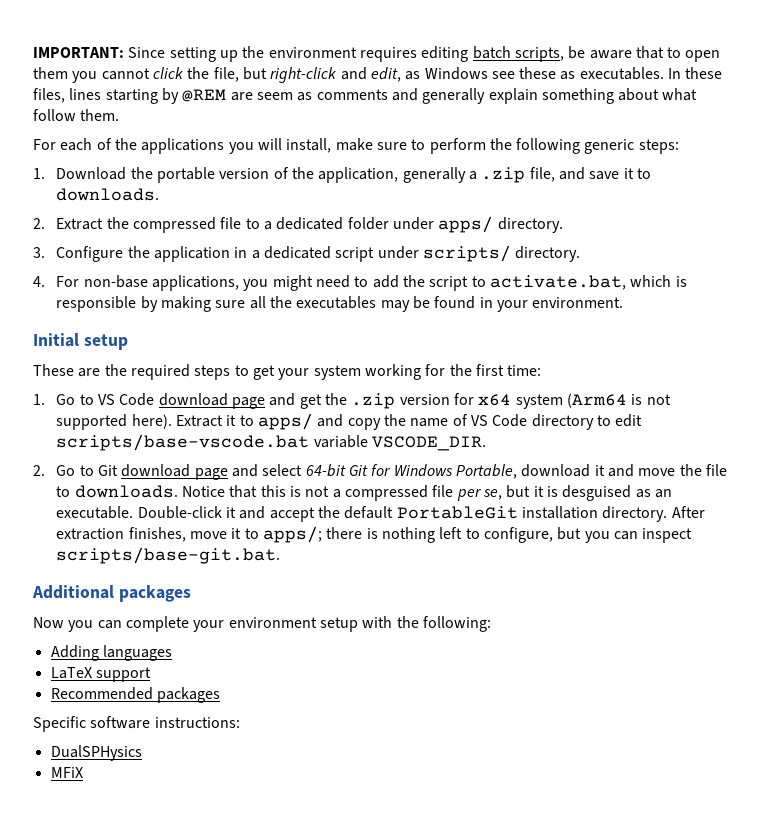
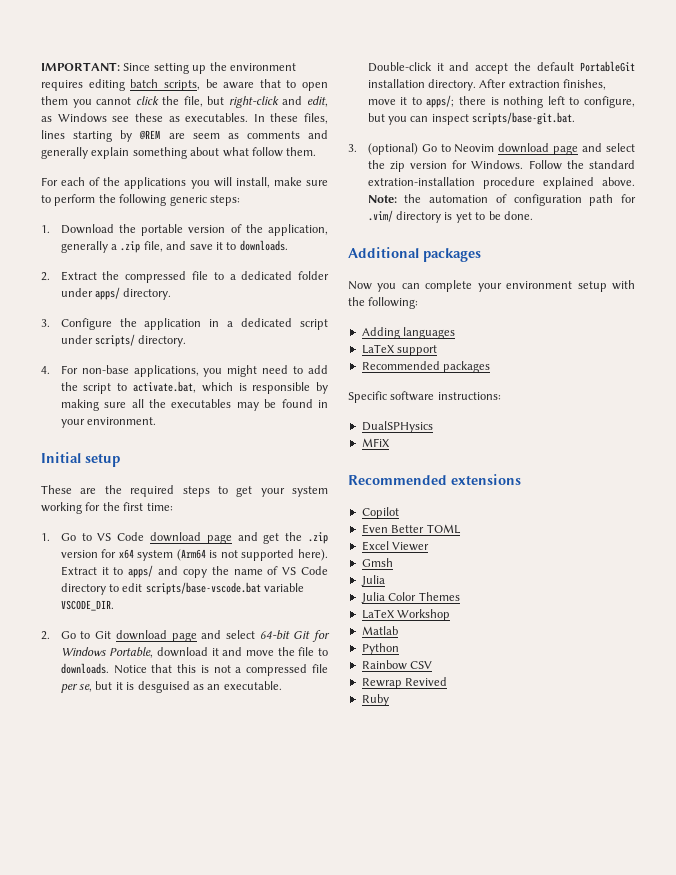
(281, 555) none -> [348,143,635,155] [367,160,635,172] [367,177,635,189] [367,194,636,206] [367,210,533,223] // 3. (optional) Go to Neovim download page and select the zip version for Windows. Follow the standard extration-installation procedure explained above. Note: the automation of configuration path for .vim/ directory is yet to be done.
(83, 772) none -> [348,474,521,485] [361,507,399,519] [361,524,461,534] [361,541,430,551] [361,558,393,567] [360,575,385,586] [360,592,460,603] [361,609,451,621] [361,626,398,635] [361,643,399,655] [361,660,433,670] [361,677,448,689] [361,694,389,706] // Recommended extensions // Copilot // Even Better TOML // Excel Viewer // Gmsh // Julia // Julia Color Themes // LaTeX Workshop // Matlab // Python // Rainbow CSV // Rewrap Revived // Ruby

